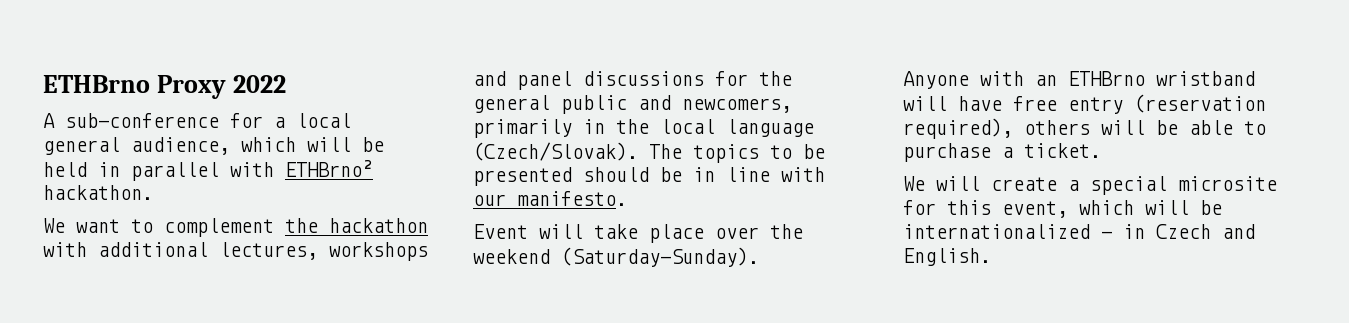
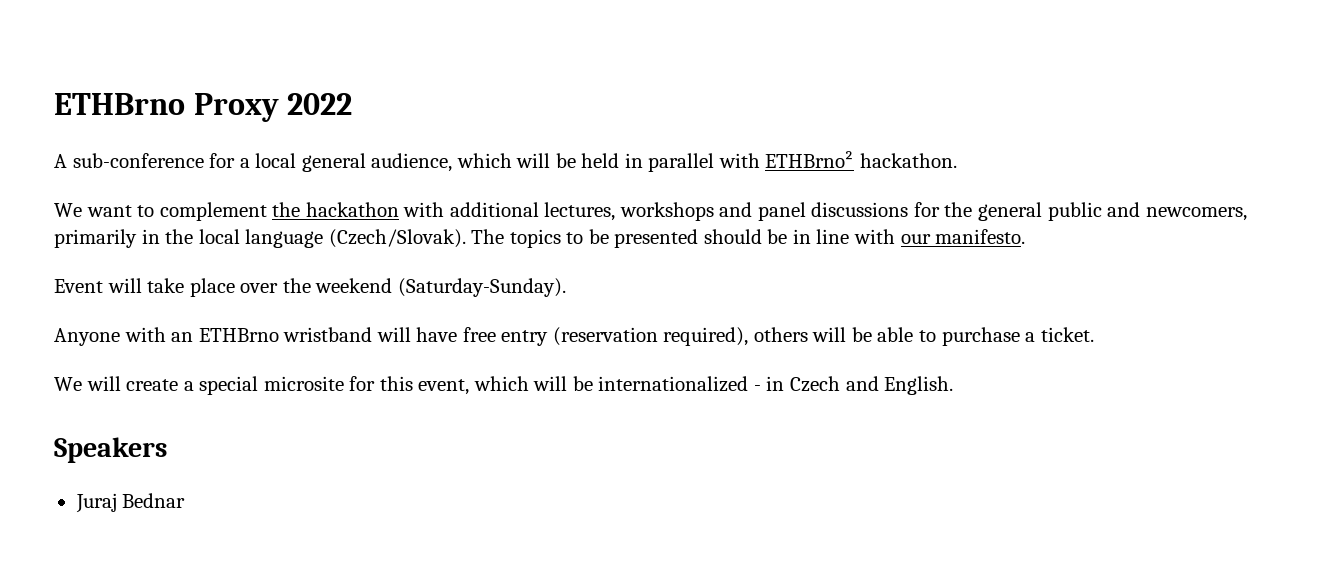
(991, 257) none -> [54,437,167,463] [75,493,186,513] // Speakers // Juraj Bednar

